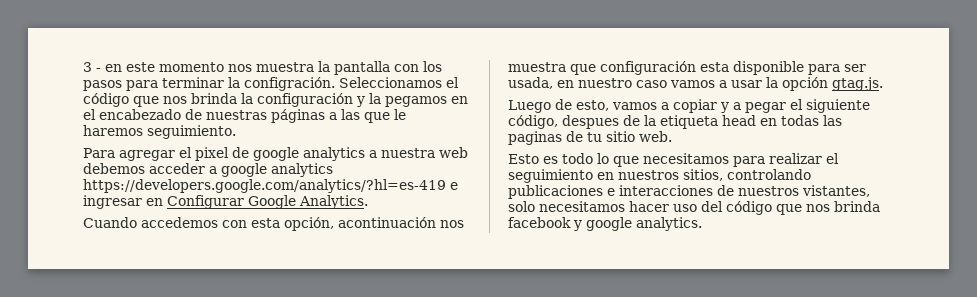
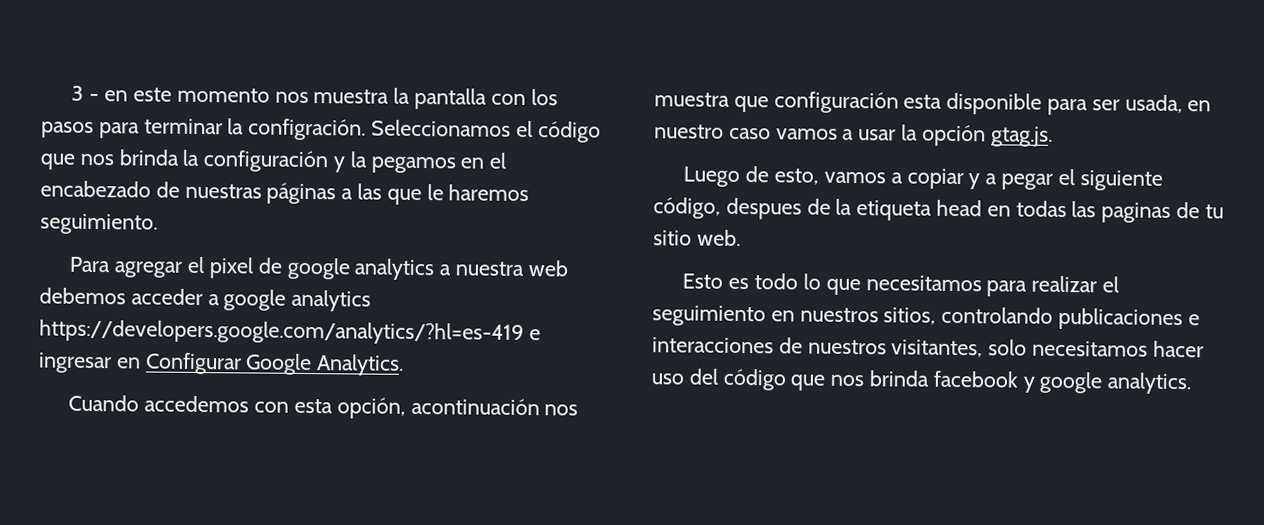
[802,185,870,197] vistantes, -> [891,339,984,358] visitantes,

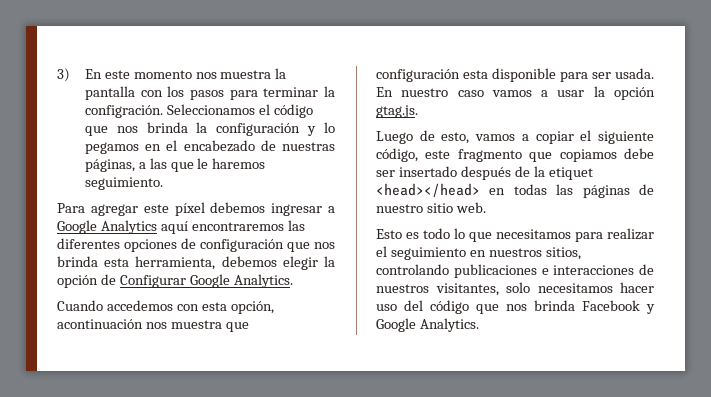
[71,85,129,102] 3 - en -> [57,68,102,82] 3) En
[349,151,368,168] la -> [324,122,335,133] lo
[266,182,337,205] páginas -> [84,159,135,172] páginas,
[187,256,569,281] [39,287,372,312] [39,319,541,345] [38,352,141,374] el pixel de google analytics a nuestra web debemos acceder a google analytics https://developers.google.com/analytics/?hl=es-419 e ingresar en -> [143,202,335,216] [57,220,305,234] [57,238,335,252] [57,256,335,270] [57,274,116,288] este píxel debemos ingresar a Google Analytics aquí encontraremos las diferentes opciones de configuración que nos brinda esta herramienta, debemos elegir la opción de
[1124,94,1212,114] usada, en -> [615,68,654,79] [376,87,393,97] usada. En
[968,168,1163,191] [653,197,1224,223] y a pegar el siguiente código, despues de la etiqueta head en todas las paginas de tu -> [580,130,654,144] [376,148,654,162] [376,166,593,180] [376,183,654,198] [376,204,423,213] el siguiente código, este fragmento que copiamos debe ser insertado después de la etiquet <head></head> en todas las páginas de nuestro
[932,370,1193,395] facebook y google analytics. -> [582,300,655,314] [376,318,479,332] Facebook y Google Analytics.

